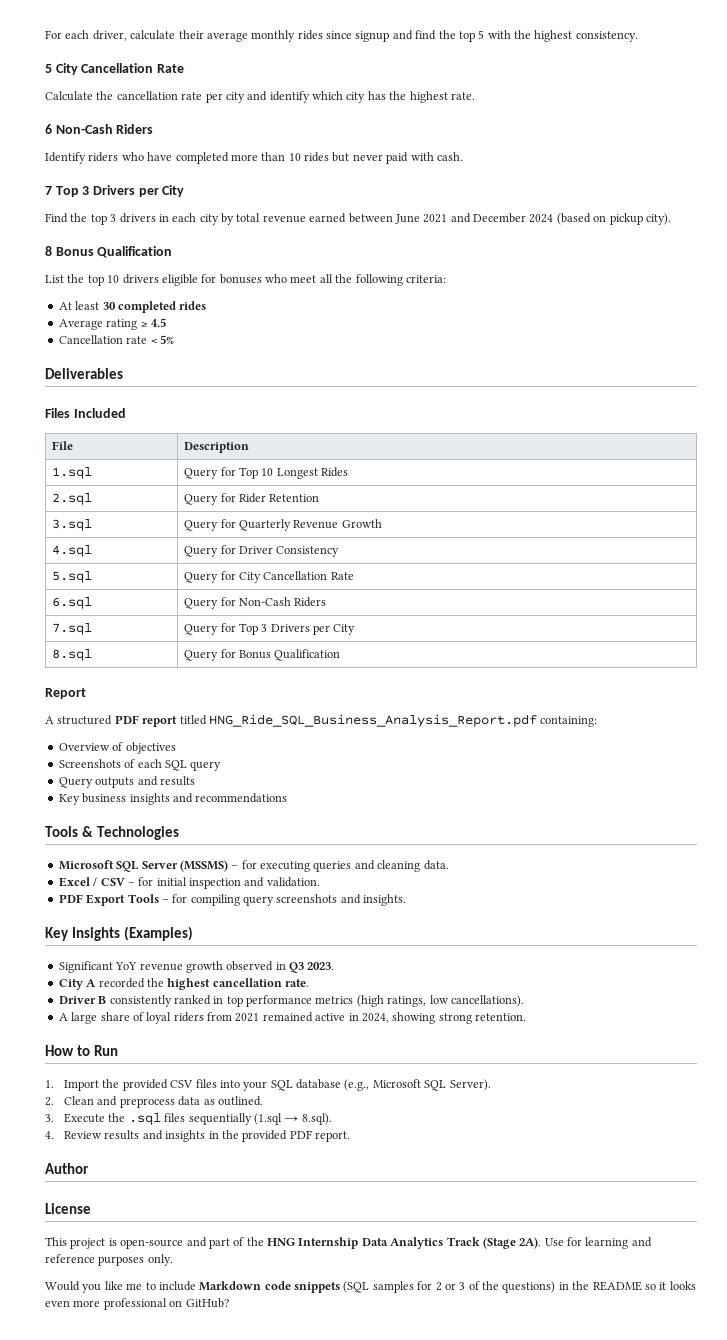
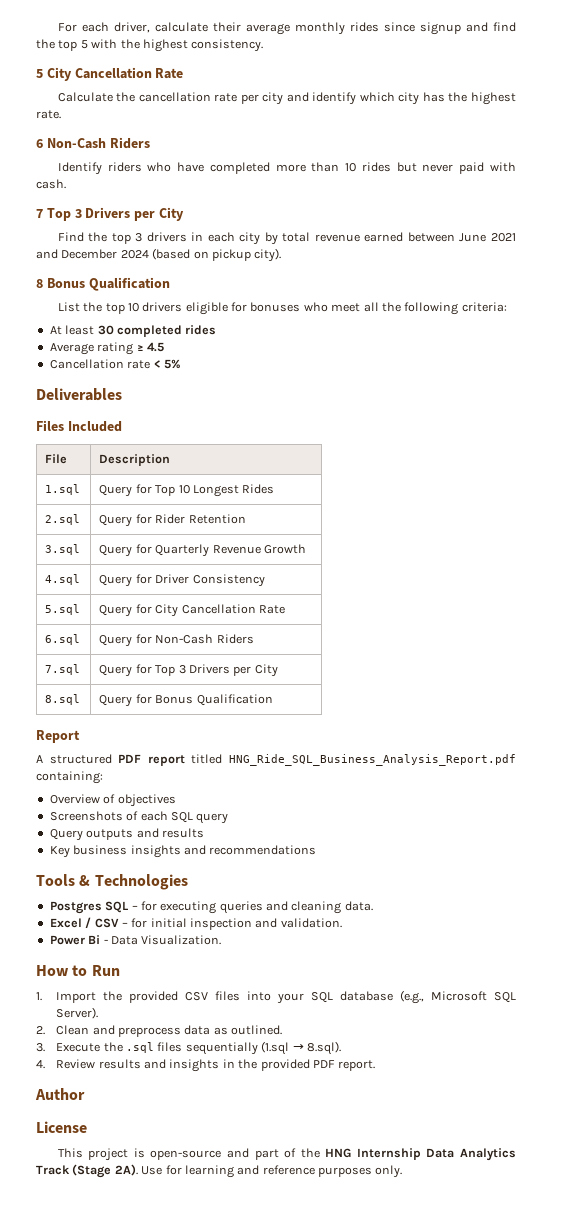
[58,860,228,872] Microsoft SQL Server (MSSMS) -> [49,901,129,914] Postgres SQL
[58,894,407,906] [45,926,193,941] [58,961,335,973] [58,978,309,990] [58,995,524,1007] [58,1012,526,1024] PDF Export Tools – for compiling query screenshots and insights. // Key Insights (Examples) // Significant YoY revenue growth observed in Q3 2023. // City A recorded the highest cancellation rate. // Driver B consistently ranked in top performance metrics (high ratings, low cancellations). // A large share of loyal riders from 2021 remained active in 2024, showing strong retention. -> [49,935,222,945] Power Bi - Data Visualization.
[45,1281,696,1293] [45,1298,229,1310] // Would you like me to include Markdown code snippets (SQL samples for 2 or 3 of the questions) in the README so it looks even more professional on GitHub? -> (403, 1171) none

